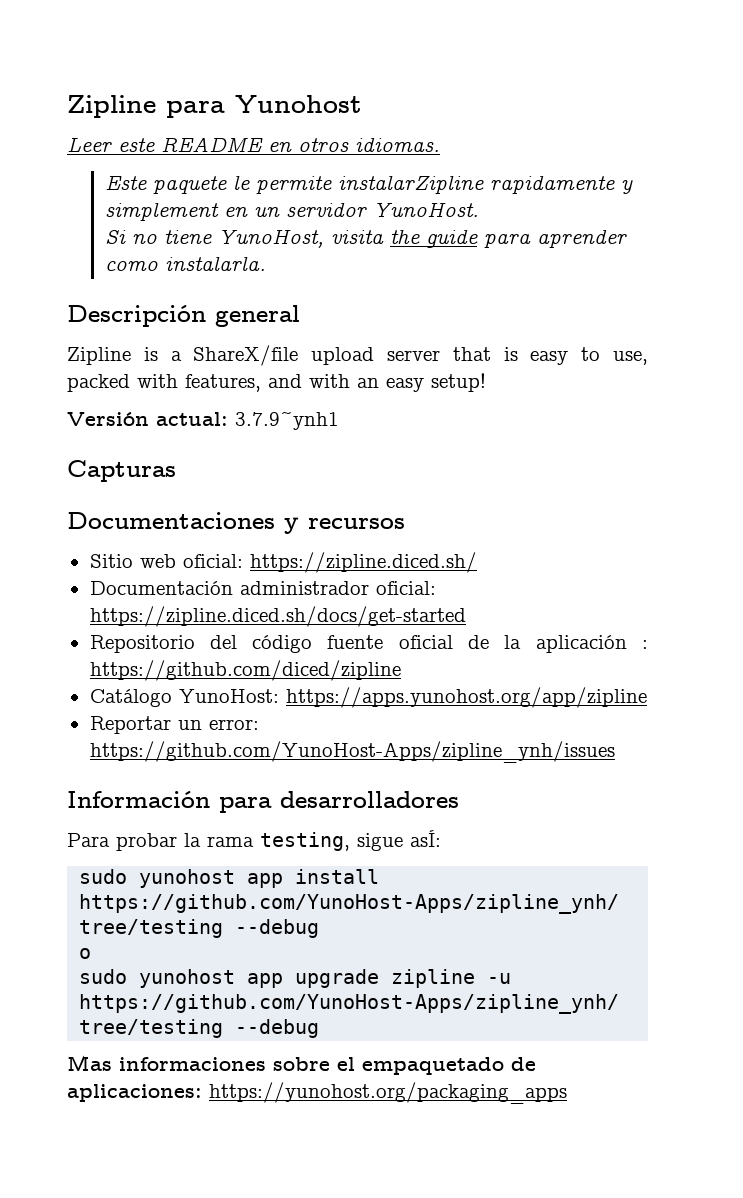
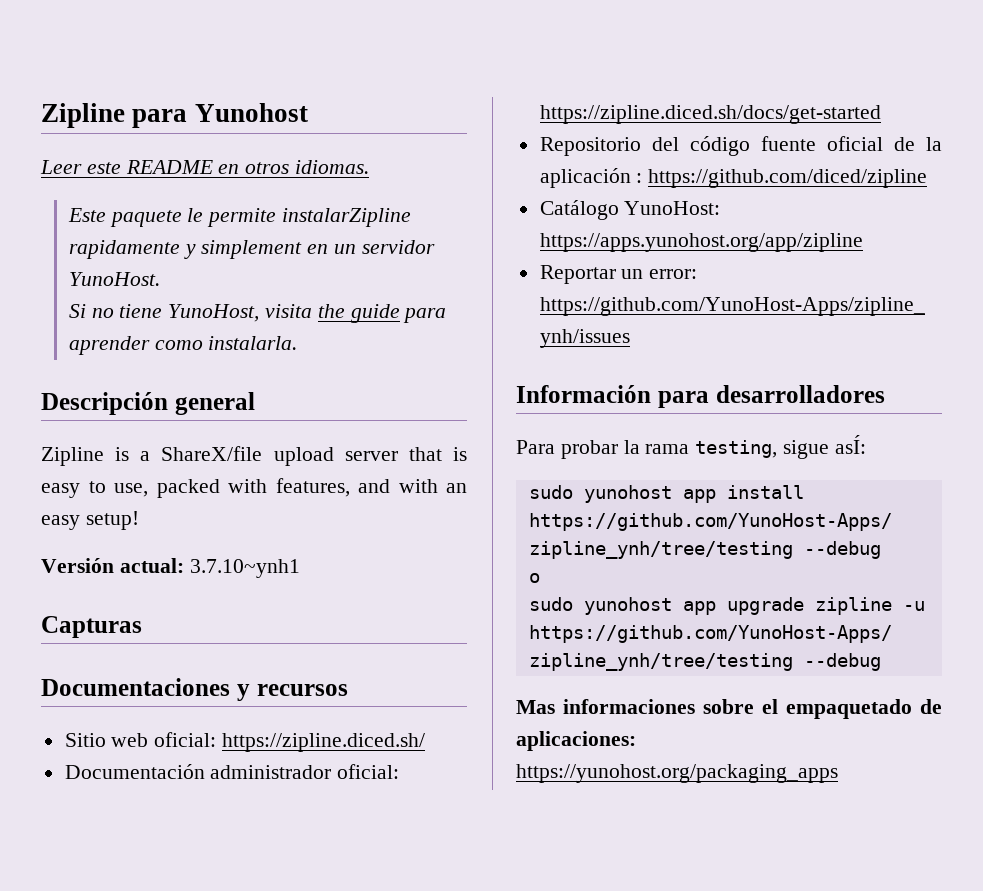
[235,411,339,430] 3.7.9~ynh1 -> [189,559,300,578] 3.7.10~ynh1

